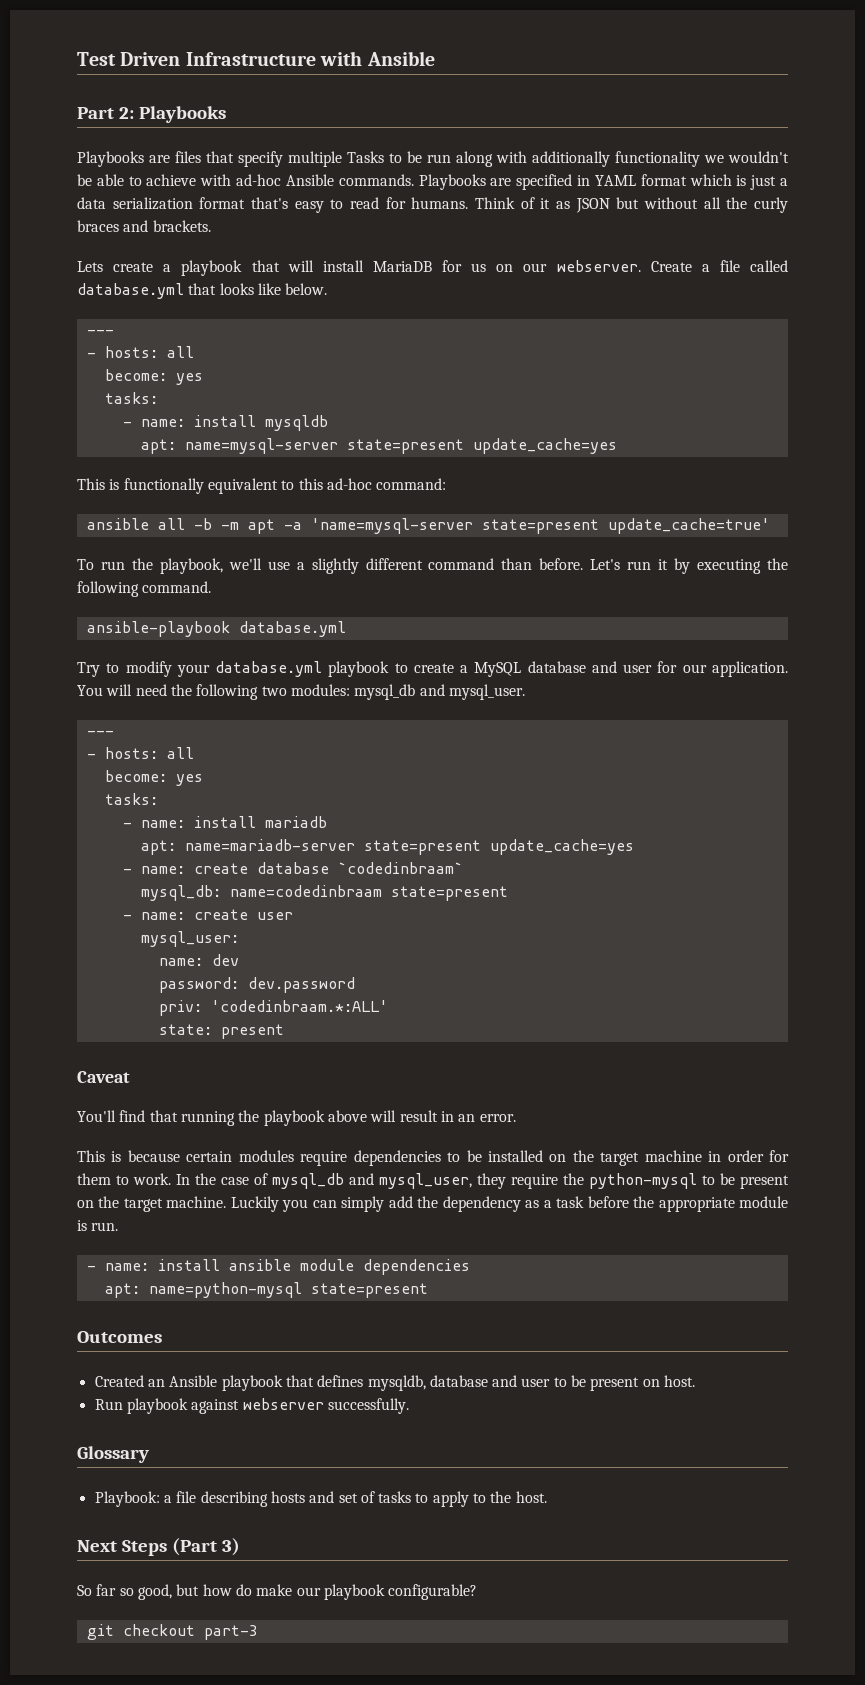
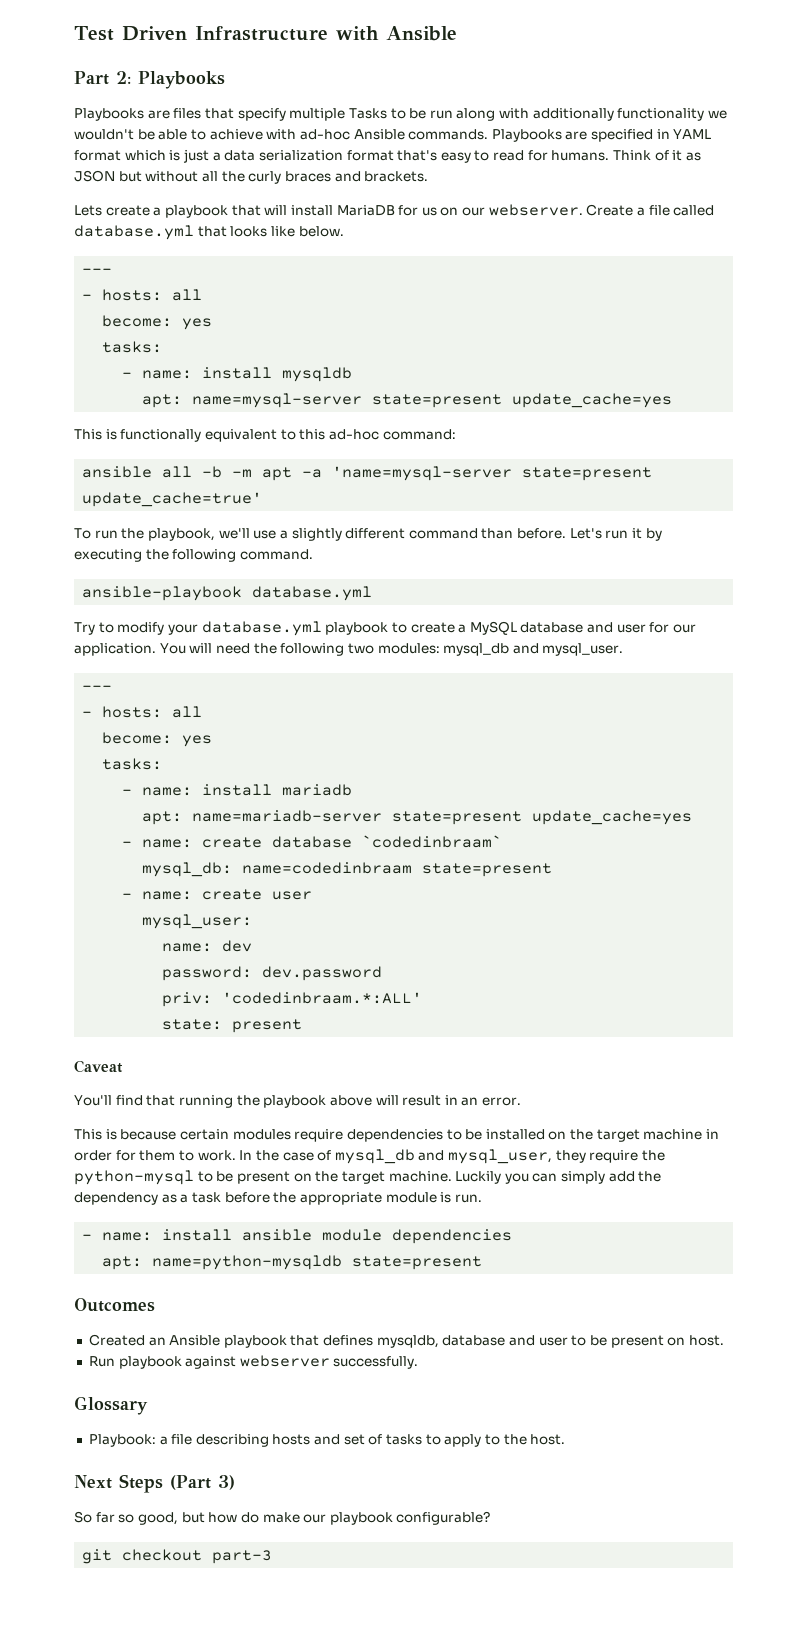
[148,1282,302,1298] name=python-mysql -> [152,1255,343,1270] name=python-mysqldb

